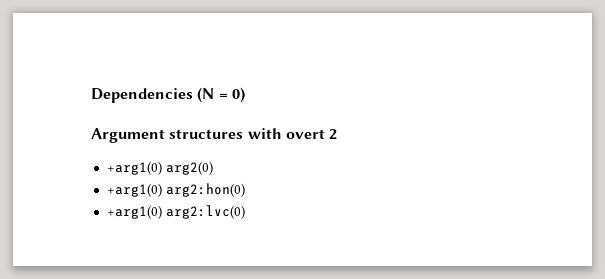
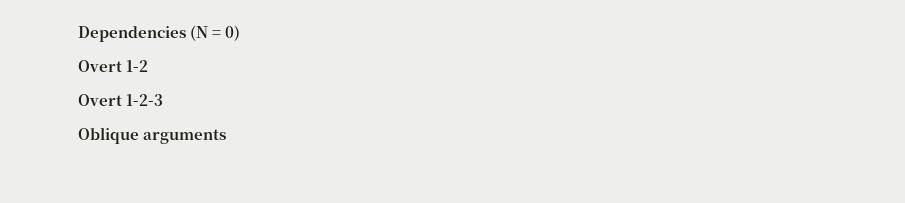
[91,128,338,143] [106,161,213,175] [106,183,245,197] [106,205,245,219] Argument structures with overt 2 // +arg1(0) arg2(0) // +arg1(0) arg2:hon(0) // +arg1(0) arg2:lvc(0) -> [78,60,149,72] [78,94,164,106] [78,127,227,144] Overt 1-2 // Overt 1-2-3 // Oblique arguments

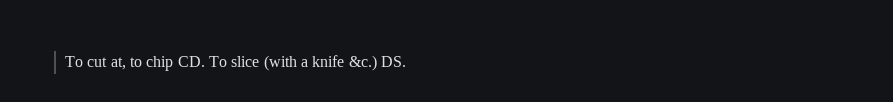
[78,25,241,42] [78,60,149,72] [78,94,164,106] [78,127,227,144] Dependencies (N = 0) // Overt 1-2 // Overt 1-2-3 // Oblique arguments -> [65,55,406,71] To cut at, to chip CD. To slice (with a knife &c.) DS.

